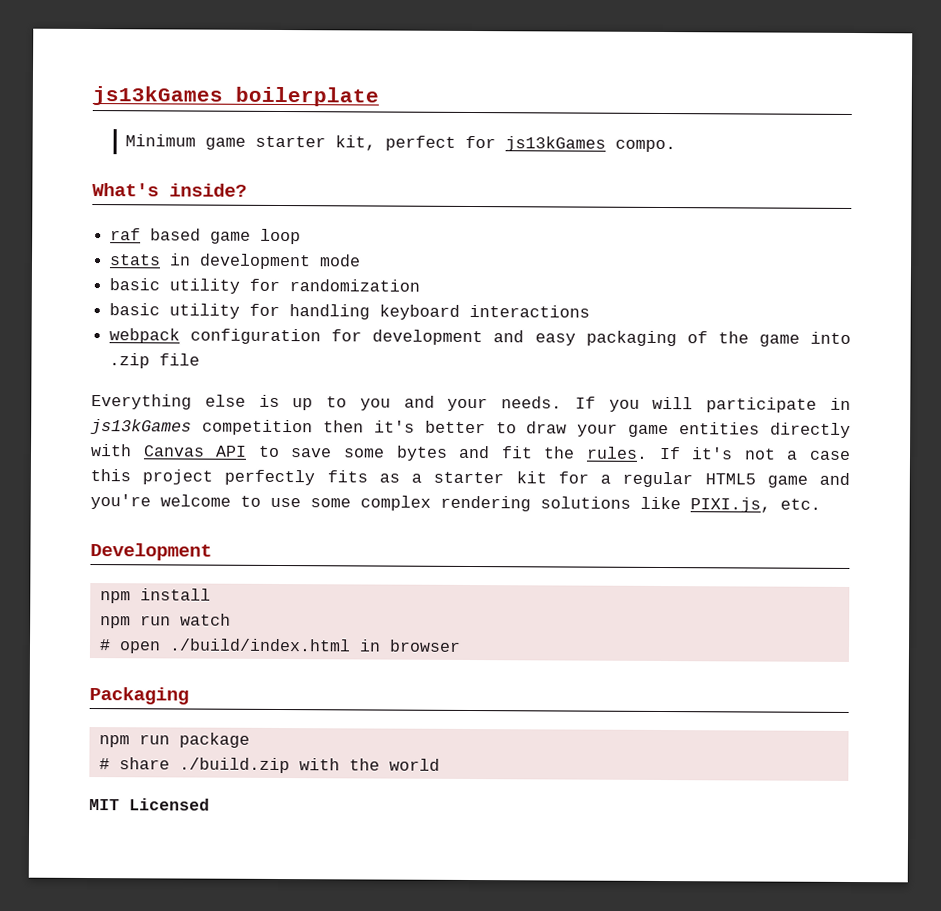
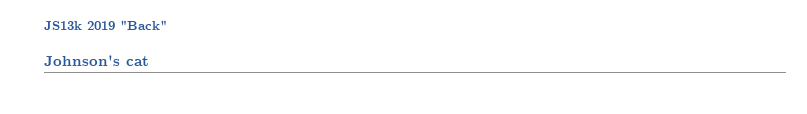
[92,86,379,107] [124,134,676,153] [92,183,247,197] [110,228,302,245] [109,253,362,270] [109,278,421,294] [109,303,591,320] [109,328,852,347] [109,353,201,369] [91,394,851,413] [90,419,851,438] [90,444,852,461] [90,469,851,488] [90,494,821,513] [90,543,212,561] [99,588,211,604] [99,613,231,629] [98,638,461,654] [89,687,189,705] [98,732,250,748] [98,757,440,774] [89,798,210,811] js13kGames boilerplate // Minimum game starter kit, perfect for js13kGames compo. // What's inside? // raf based game loop // stats in development mode // basic utility for randomization // basic utility for handling keyboard interactions // webpack configuration for development and easy packaging of the game into .zip file // Everything else is up to you and your needs. If you will participate in js13kGames competition then it's better to draw your game entities directly with Canvas API to save some bytes and fit the rules. If it's not a case this project perfectly fits as a starter kit for a regular HTML5 game and you're welcome to use some complex rendering solutions like PIXI.js, etc. // Development // npm install // npm run watch // # open ./build/index.html in browser // Packaging // npm run package // # share ./build.zip with the world // MIT Licensed -> [44,20,167,30] [44,55,149,66] JS13k 2019 "Back" // Johnson's cat

